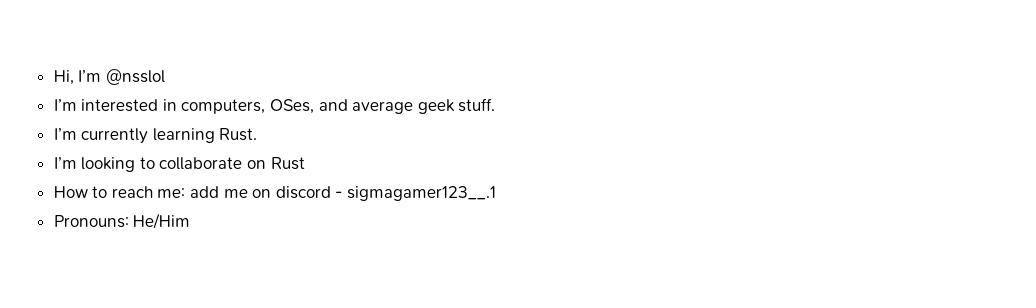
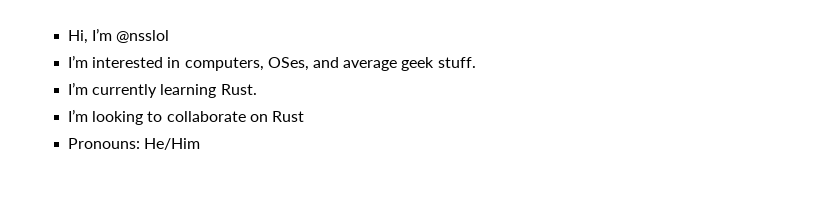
[53,186,497,201] // How to reach me: add me on discord - sigmagamer123__.1 -> (304, 116) none

